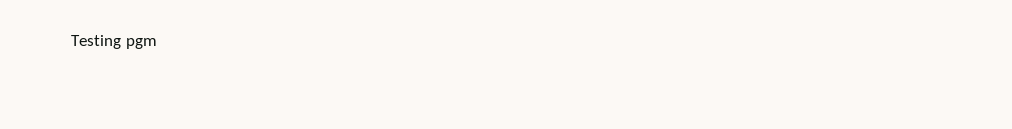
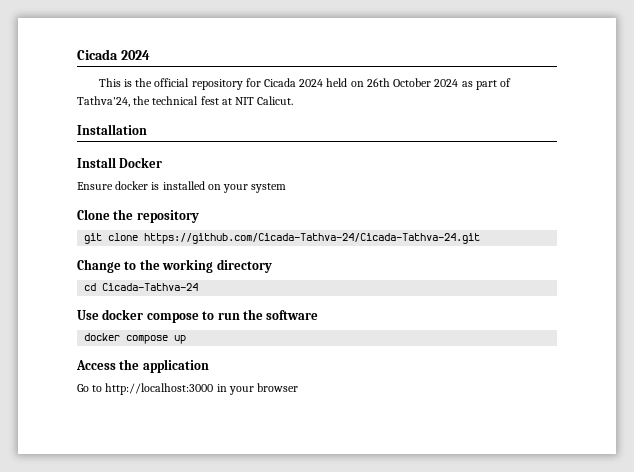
[71,35,157,49] Testing pgm -> [77,49,150,60] [98,78,512,90] [77,96,294,107] [77,124,147,135] [77,157,163,168] [77,181,287,193] [77,209,199,223] [84,233,481,244] [77,259,272,273] [84,283,199,291] [77,309,319,323] [84,333,187,344] [76,359,209,373] [77,383,299,395] Cicada 2024 // This is the official repository for Cicada 2024 held on 26th October 2024 as part of Tathva'24, the technical fest at NIT Calicut. // Installation // Install Docker // Ensure docker is installed on your system // Clone the repository // git clone https://github.com/Cicada-Tathva-24/Cicada-Tathva-24.git // Change to the working directory // cd Cicada-Tathva-24 // Use docker compose to run the software // docker compose up // Access the application // Go to http://localhost:3000 in your browser

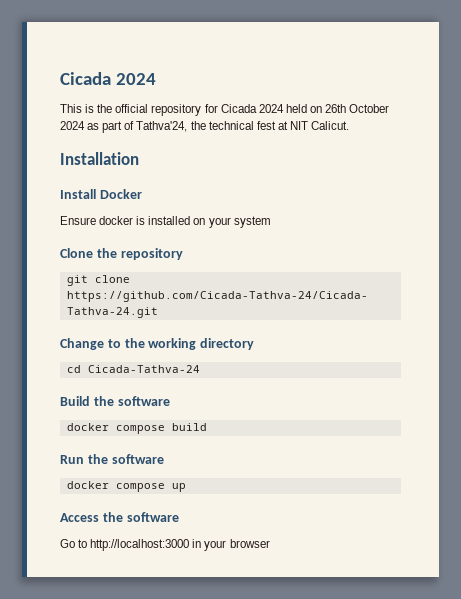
[77,309,240,323] Use docker compose to run -> [60,396,170,406] [66,423,207,434] [60,455,84,464] Build the software // docker compose build // Run
[142,359,209,373] application -> [126,512,179,522] software

